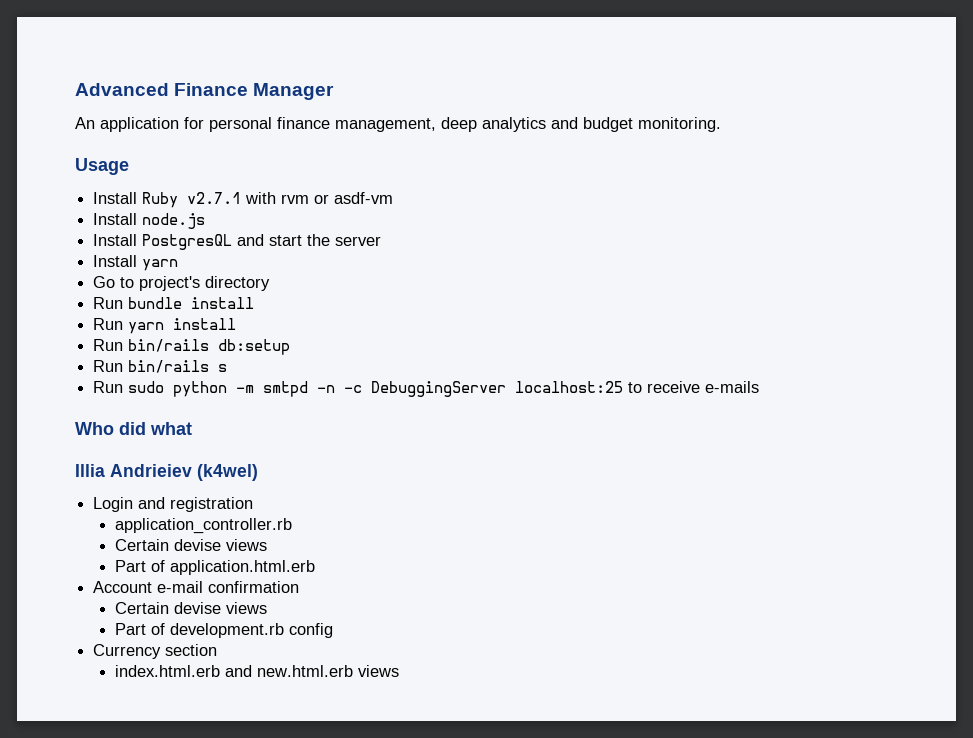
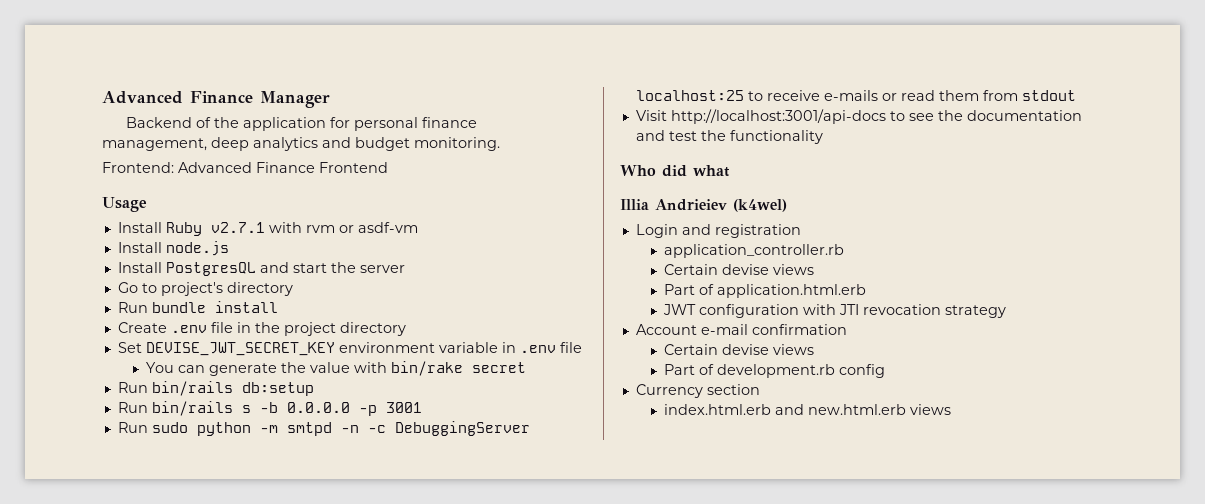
[75,117,95,129] An -> [125,117,239,128] Backend of the
(721, 124) none -> [102,162,388,173] // Frontend: Advanced Finance Frontend
[93,255,179,271] // Install yarn -> (405, 269) none
[93,318,237,334] Run yarn install -> [117,322,406,336] [117,342,582,356] [146,361,527,376] Create .env file in the project directory // Set DEVISE_JWT_SECRET_KEY environment variable in .env file // You can generate the value with bin/rake secret
(228, 368) none -> [259,402,422,416] -b 0.0.0.0 -p 3001
(760, 387) none -> [881,90,1076,101] [635,109,1082,124] [635,130,823,144] or read them from stdout // Visit http://localhost:3001/api-docs to see the documentation and test the functionality
(316, 567) none -> [663,304,1007,318] // JWT configuration with JTI revocation strategy

